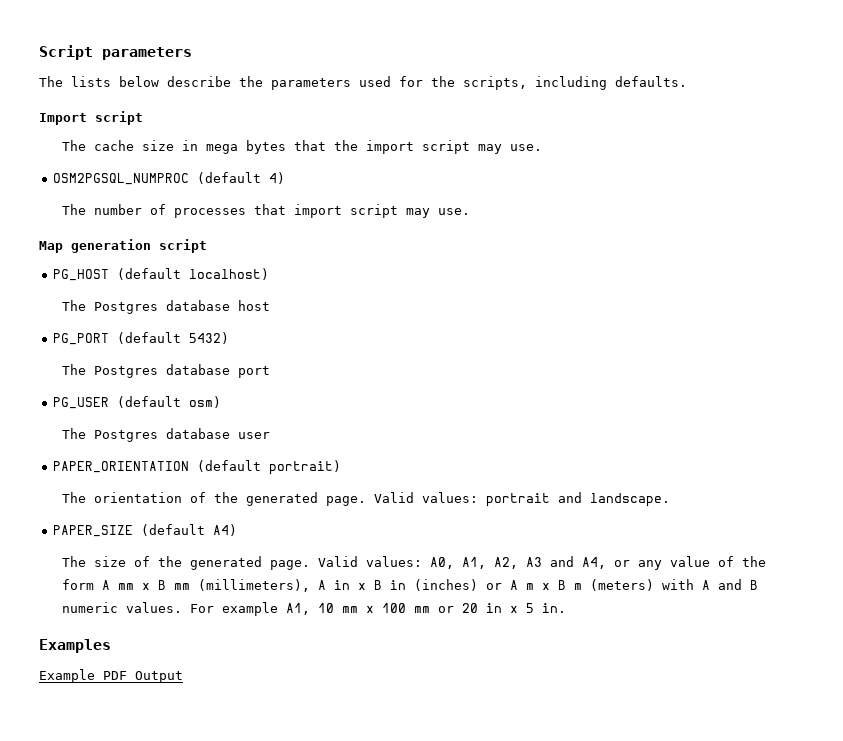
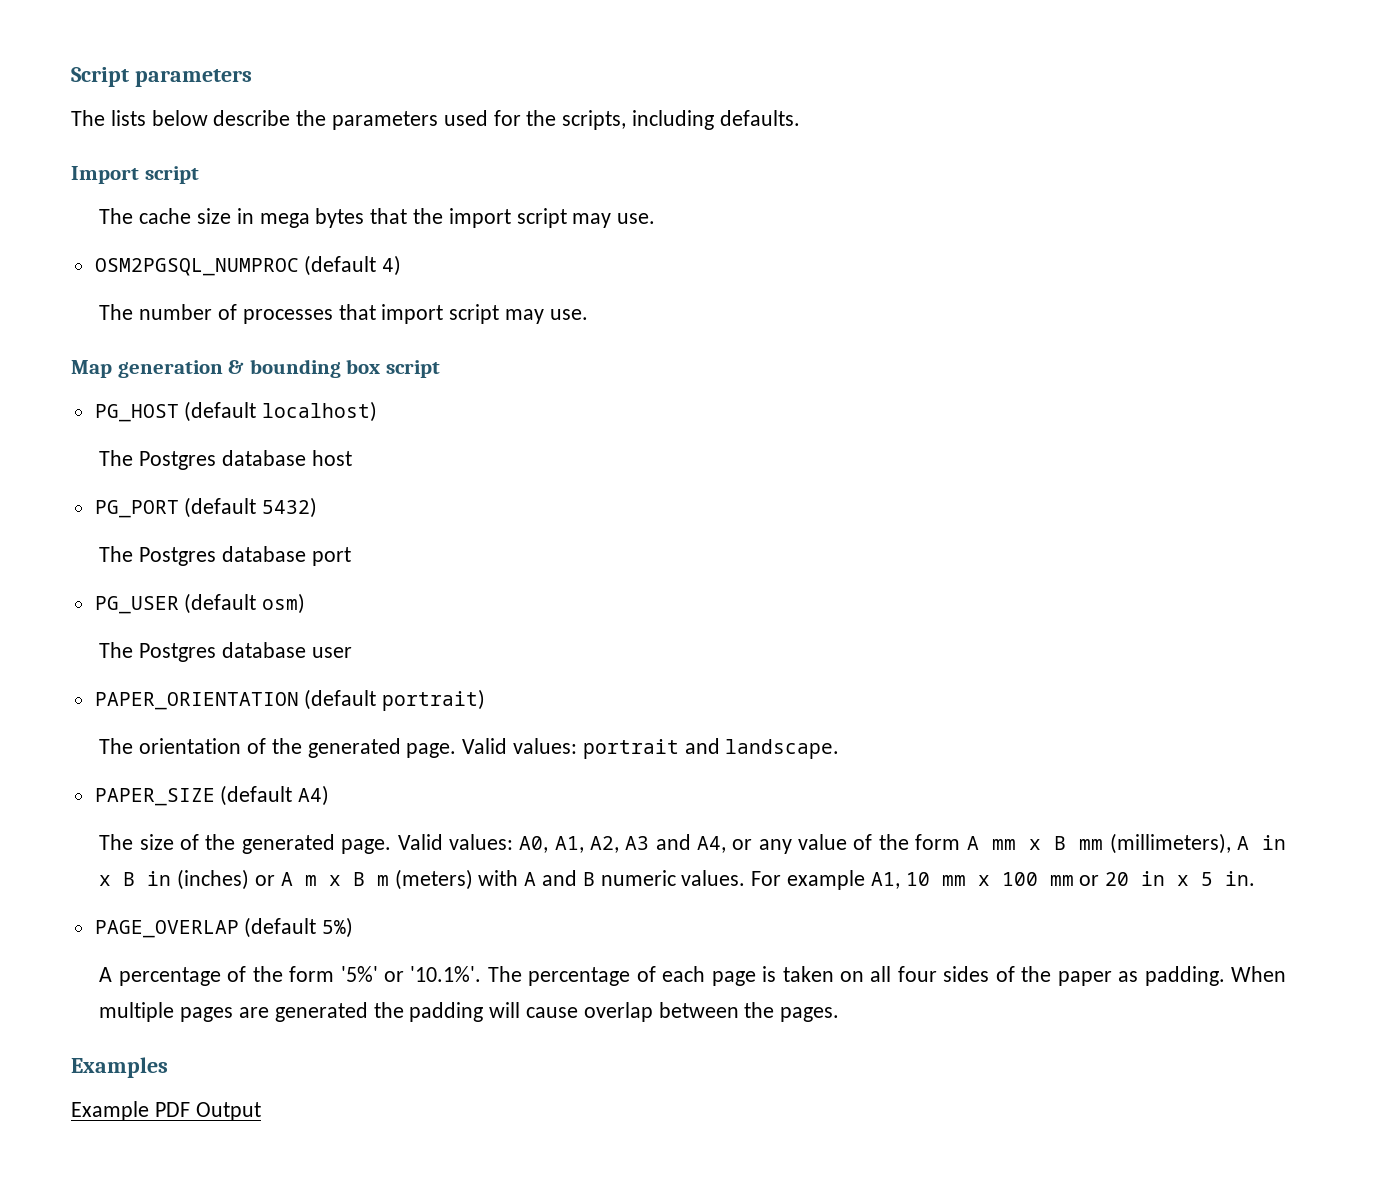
(151, 246) none -> [228,359,381,378] & bounding box
(567, 608) none -> [94,917,354,938] [99,966,1287,986] [99,1002,840,1022] // PAGE_OVERLAP (default 5%) // A percentage of the form '5%' or '10.1%'. The percentage of each page is taken on all four sides of the paper as padding. When multiple pages are generated the padding will cause overlap between the pages.

